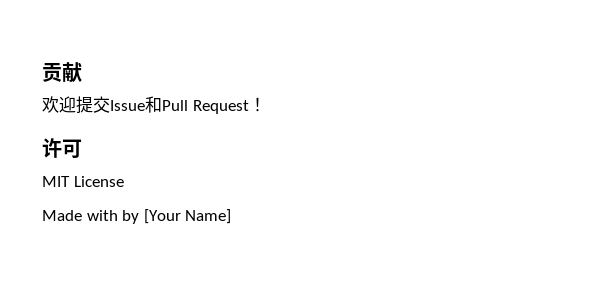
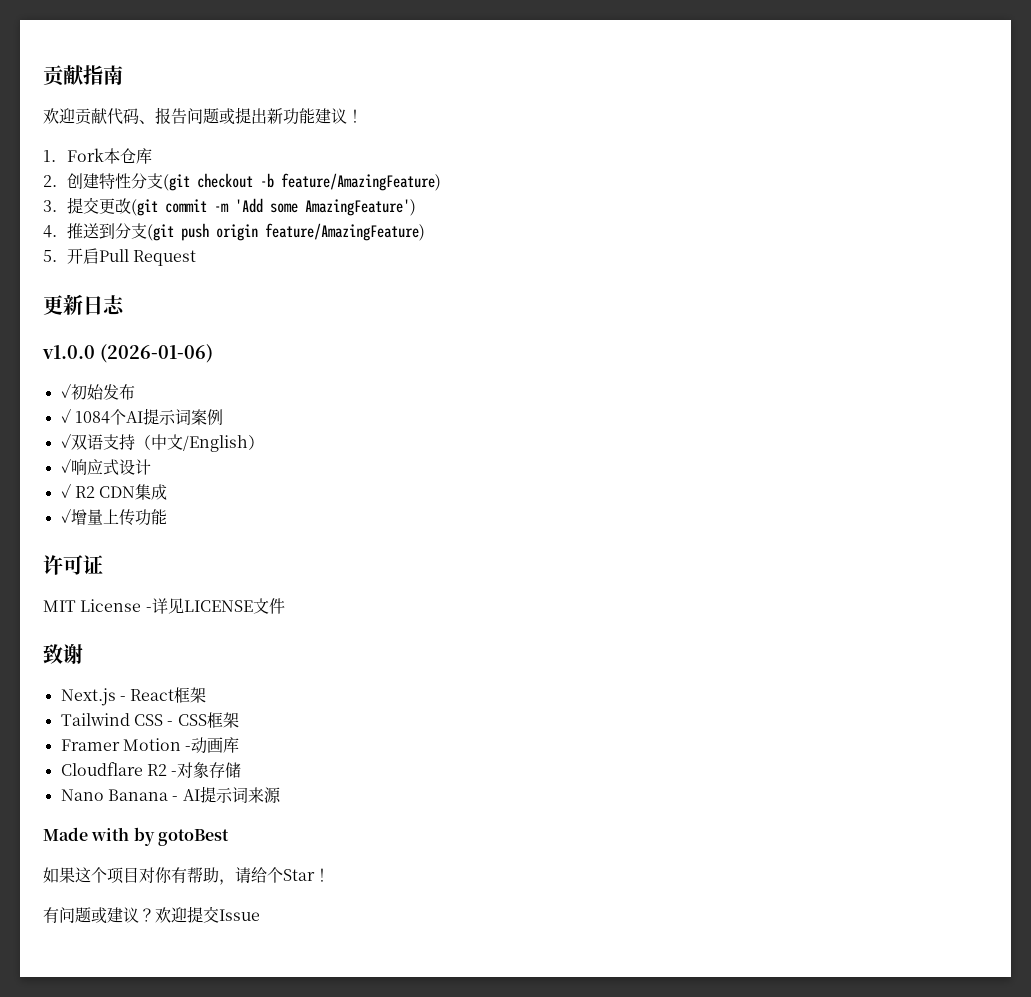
[42,62,82,83] [42,96,266,114] [42,138,82,158] [42,176,124,187] [42,209,232,224] 贡献 // 欢迎提交Issue和Pull Request！ // 许可 // MIT License // Made with by [Your Name] -> [43,65,123,87] [43,107,363,125] [43,148,152,164] [43,173,441,191] [43,197,416,216] [43,223,425,241] [43,248,196,266] [43,294,125,315] [42,344,213,363] [60,383,135,400] [60,408,223,425] [60,433,264,452] [60,458,151,475] [60,483,168,500] [60,508,167,526] [43,555,103,575] [43,598,285,614] [43,644,83,664] [60,687,207,706] [60,712,239,728] [60,737,240,754] [60,762,242,778] [60,786,281,803] [43,827,229,846] [43,867,330,885] [43,906,260,924] 贡献指南 // 欢迎贡献代码、报告问题或提出新功能建议！ // 1. Fork本仓库 // 2.创建特性分支(git checkout -b feature/AmazingFeature) // 3.提交更改(git commit -m 'Add some AmazingFeature') // 4.推送到分支(git push origin feature/AmazingFeature) // 5.开启Pull Request // 更新日志 // v1.0.0 (2026-01-06) // ✓初始发布 // ✓ 1084个AI提示词案例 // ✓双语支持（中文/English） // ✓响应式设计 // ✓ R2 CDN集成 // ✓增量上传功能 // 许可证 // MIT License -详见LICENSE文件 // 致谢 // Next.js - React框架 // Tailwind CSS - CSS框架 // Framer Motion -动画库 // Cloudflare R2 -对象存储 // Nano Banana - AI提示词来源 // Made with by gotoBest // 如果这个项目对你有帮助，请给个Star！ // 有问题或建议？欢迎提交Issue

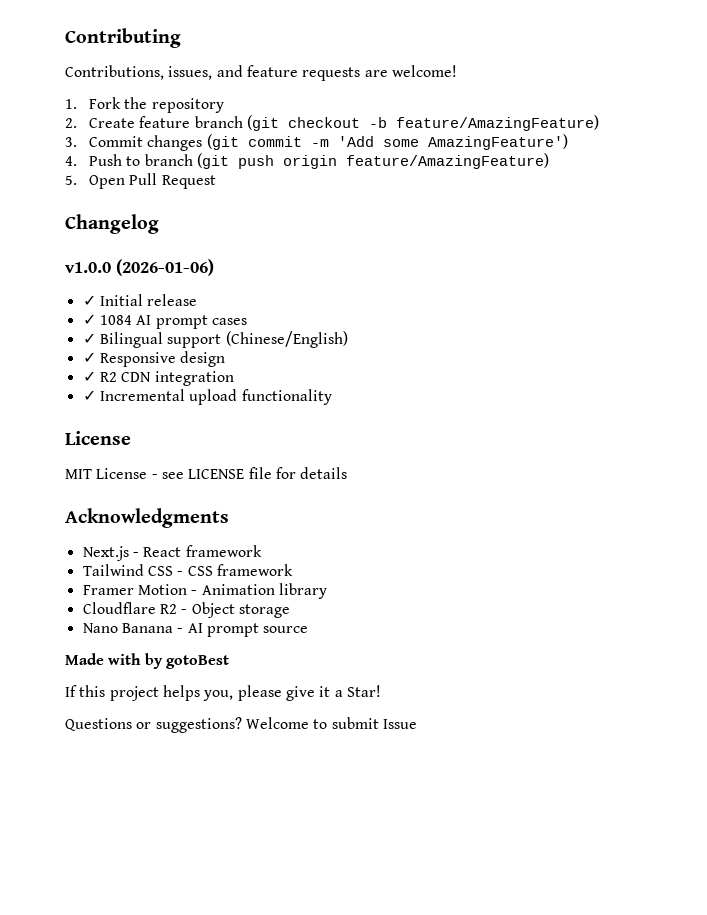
[43,65,123,87] [43,107,363,125] 贡献指南 // 欢迎贡献代码、报告问题或提出新功能建议！ -> [65,28,181,48] [65,65,457,81] Contributing // Contributions, issues, and feature requests are welcome!
[103,148,152,164] 本仓库 -> [124,97,224,113] the repository
[66,173,163,190] 创建特性分支 -> [88,116,243,128] Create feature branch
[66,197,131,214] 提交更改 -> [88,135,203,151] Commit changes
[66,223,147,239] 推送到分支 -> [88,154,193,166] Push to branch
[66,248,99,264] 开启 -> [88,175,125,189] Open
[43,294,125,315] 更新日志 -> [65,214,159,234] Changelog
[70,384,135,400] 初始发布 -> [99,294,198,306] Initial release
[109,408,223,425] [60,433,264,452] [60,458,151,475] 个AI提示词案例 // ✓双语支持（中文/English） // ✓响应式设计 -> [136,315,247,329] [82,331,348,348] [82,351,226,367] AI prompt cases // ✓ Bilingual support (Chinese/English) // ✓ Responsive design
[135,484,168,500] [60,508,167,526] [43,555,103,575] 集成 // ✓增量上传功能 // 许可证 -> [154,371,234,386] [82,389,332,405] [65,431,131,445] integration // ✓ Incremental upload functionality // License
[151,598,285,614] [43,644,83,664] 详见LICENSE文件 // 致谢 -> [161,467,348,479] [65,508,229,528] see LICENSE file for details // Acknowledgments
[174,687,207,703] 框架 -> [185,545,262,557] framework
[206,712,239,728] 框架 -> [216,564,293,576] framework
[191,737,240,754] 动画库 -> [201,583,327,599] Animation library
[177,762,242,778] 对象存储 -> [191,602,290,618] Object storage
[199,786,281,803] 提示词来源 -> [206,623,309,637] prompt source
[43,867,330,885] [43,906,219,924] 如果这个项目对你有帮助，请给个Star！ // 有问题或建议？欢迎提交 -> [65,685,381,701] [65,717,379,733] If this project helps you, please give it a Star! // Questions or suggestions? Welcome to submit

